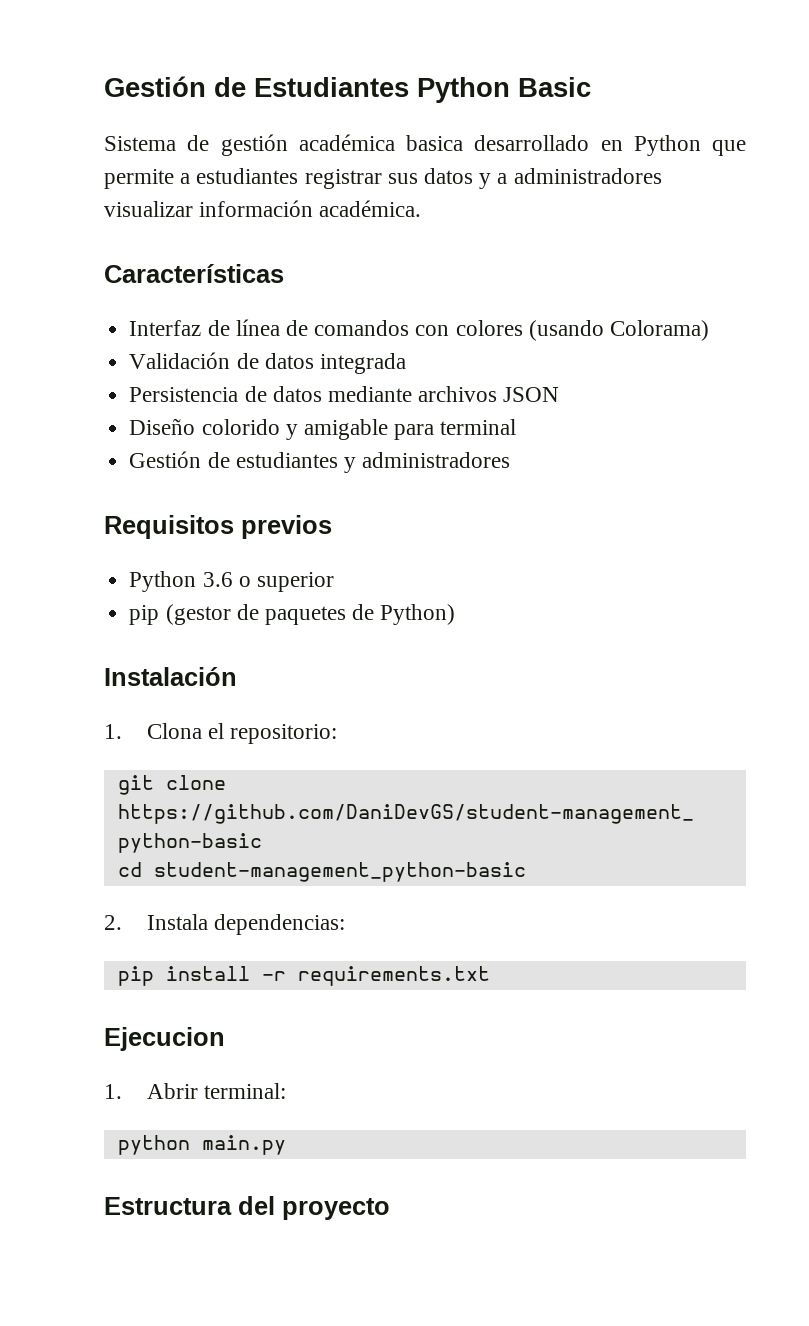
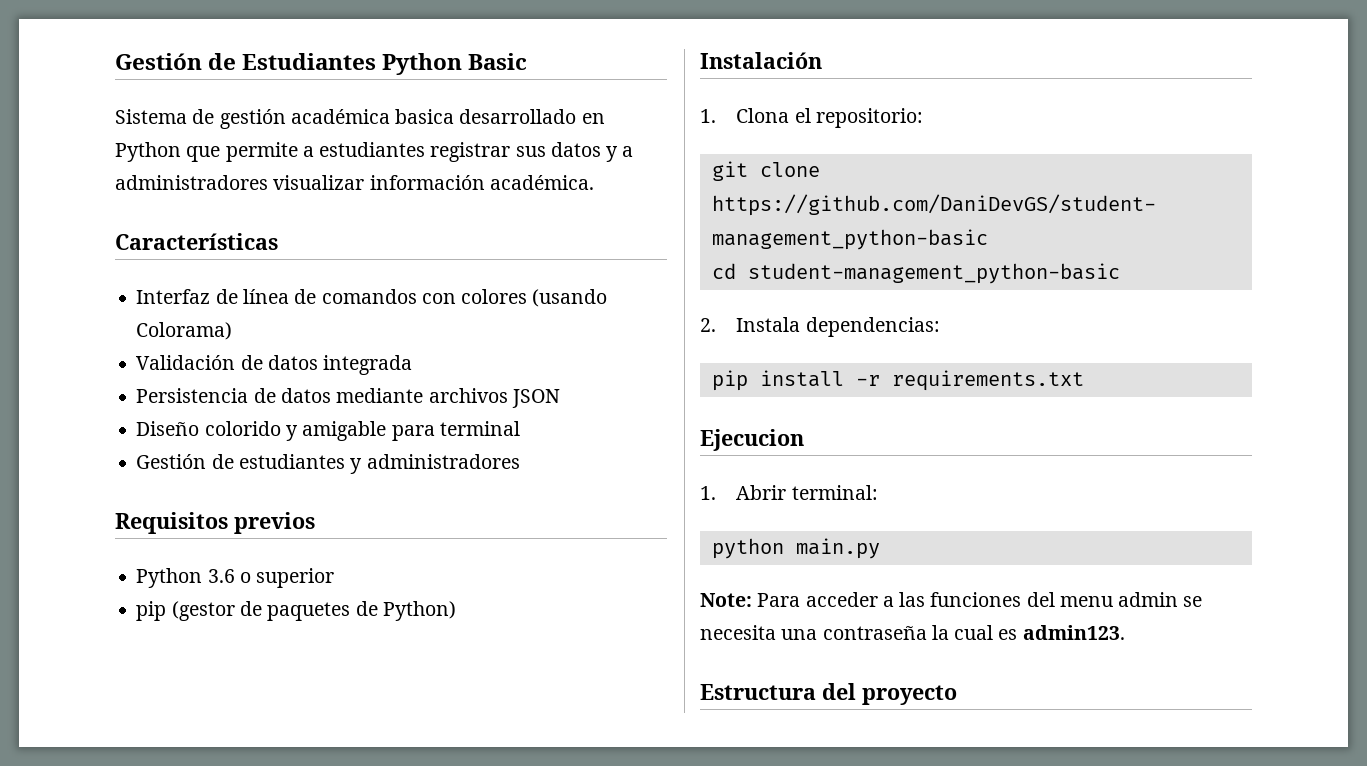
(286, 1145) none -> [700,592,1203,607] [700,625,1125,640] // Note: Para acceder a las funciones del menu admin se necesita una contraseña la cual es admin123.

